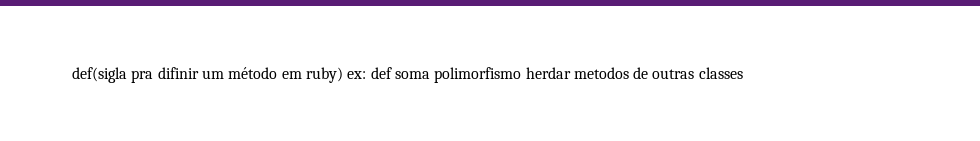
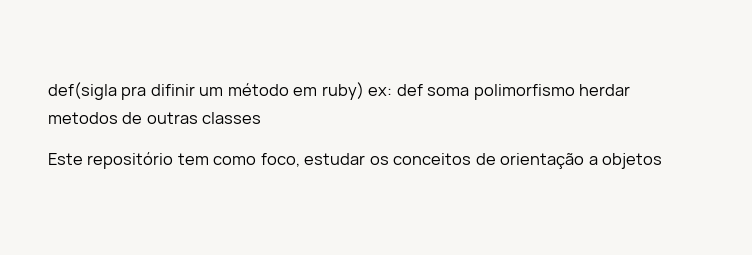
(743, 73) none -> [48,152,663,169] // Este repositório tem como foco, estudar os conceitos de orientação a objetos

